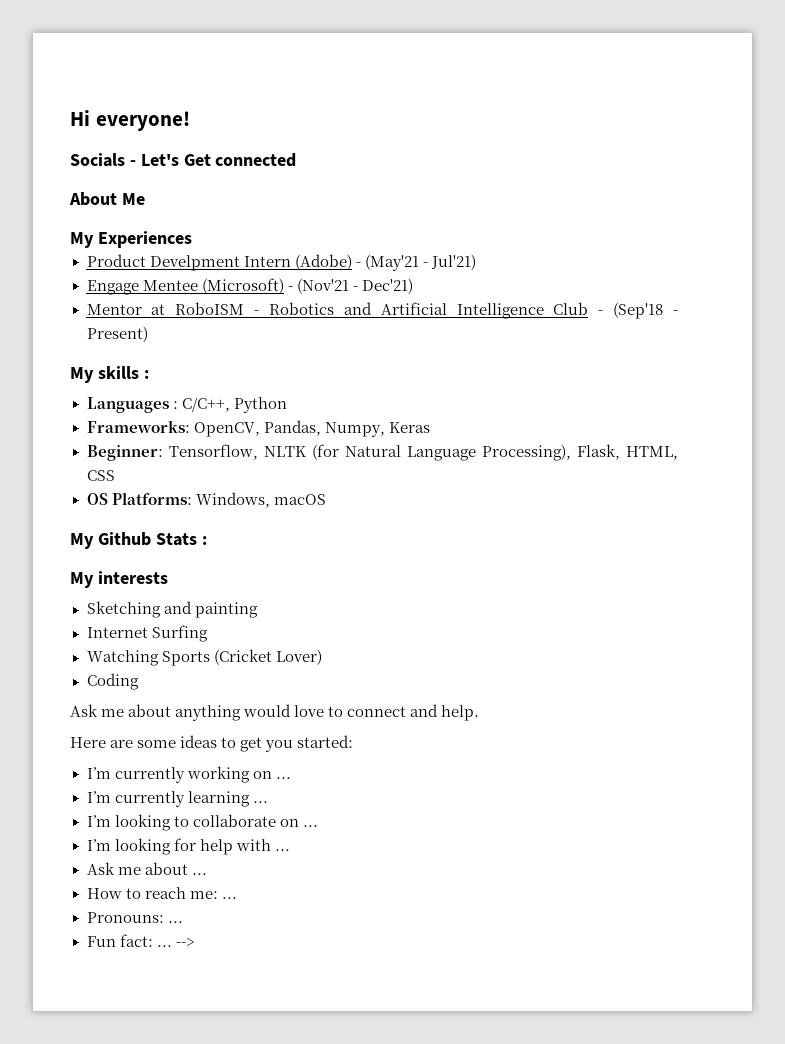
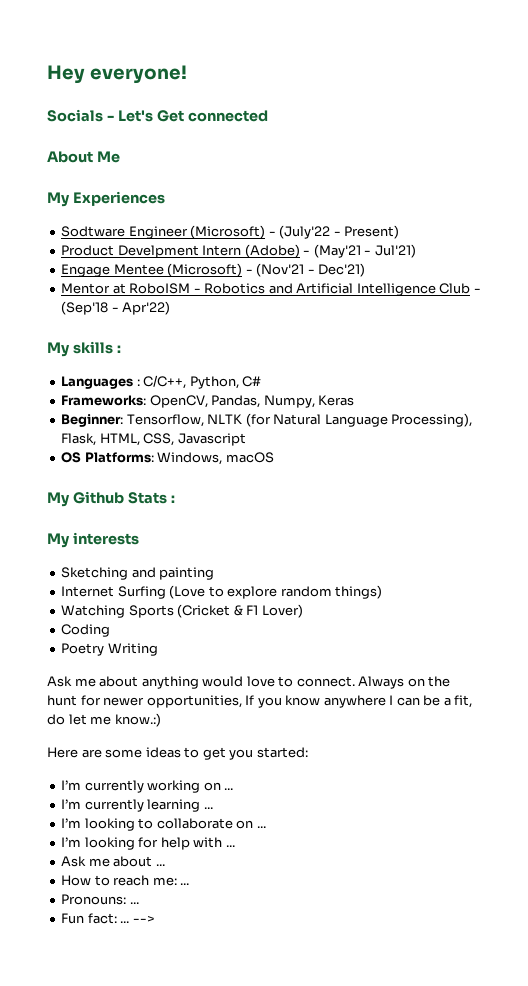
[70,110,90,126] Hi -> [47,65,85,84] Hey
(192, 239) none -> [61,225,400,239] // Sodtware Engineer (Microsoft) - (July'22 - Present)
[86,326,148,342] Present) -> [122,301,171,315] Apr'22)
[233,397,287,413] Python -> [189,376,262,389] Python, C#
[86,470,115,481] CSS -> [143,433,246,446] CSS, Javascript
(208, 633) none -> [169,585,383,599] (Love to explore random things)
(272, 657) none -> [233,605,259,616] & F1
(139, 681) none -> [61,643,158,656] // Poetry Writing
[347,704,480,721] connect and help. -> [296,676,451,689] [47,695,473,708] [47,713,161,727] connect. Always on the hunt for newer opportunities, If you know anywhere I can be a fit, do let me know.:)

